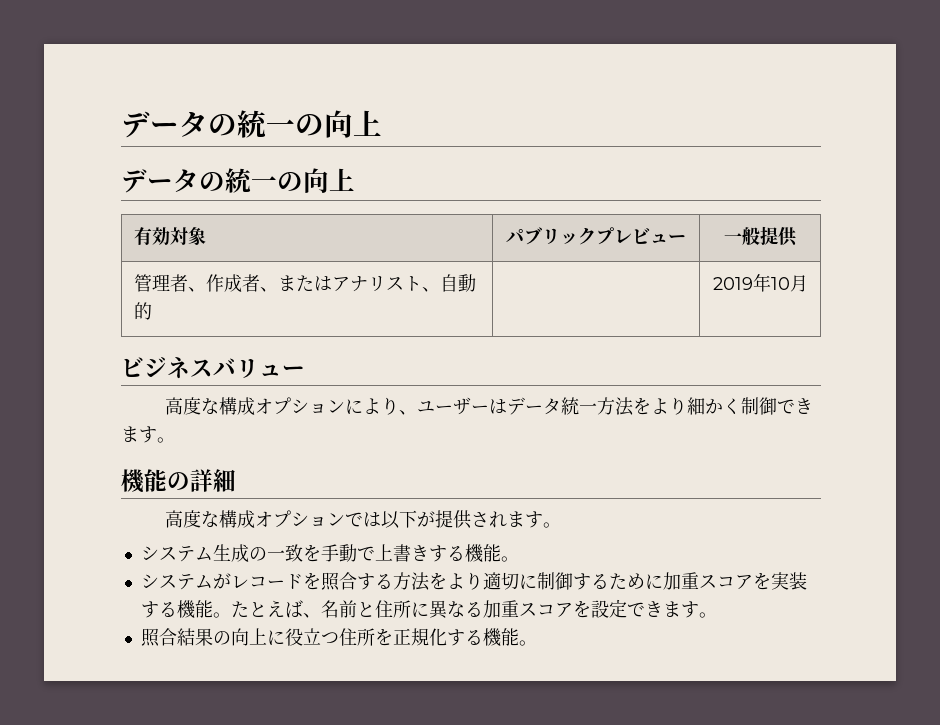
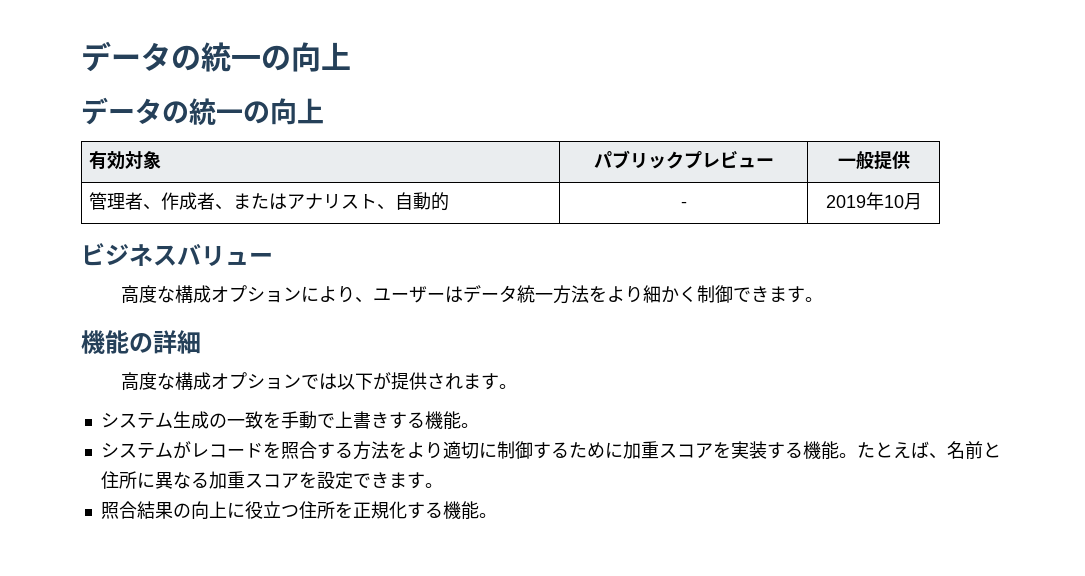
(152, 311) none -> [680,201,687,208] -

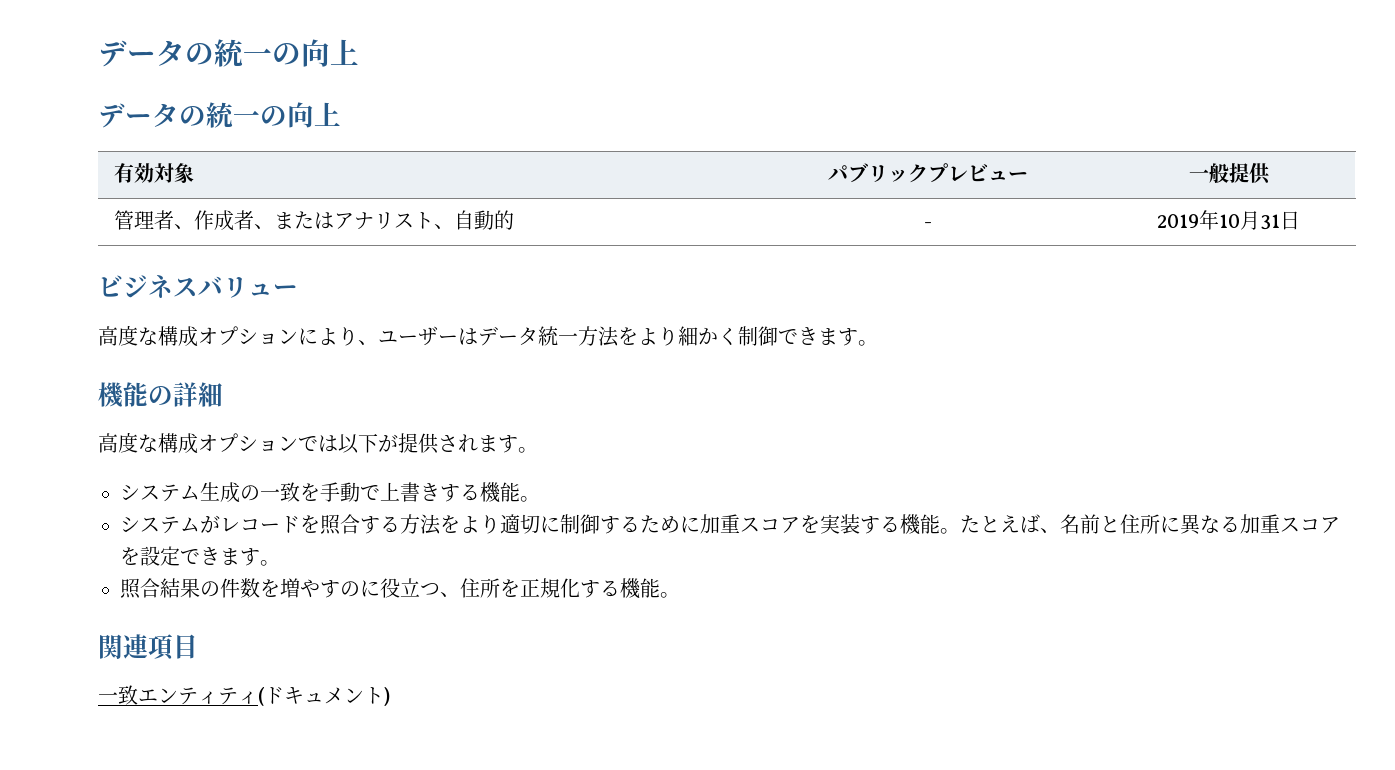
(922, 201) none -> [1260,211,1300,230] 31日
[190,501,227,519] 向上 -> [220,578,360,598] 件数を増やすの
(299, 511) none -> [440,592,460,597] 、
(497, 515) none -> [98,634,198,660] [98,685,390,706] // 関連項目 // 一致エンティティ(ドキュメント)

